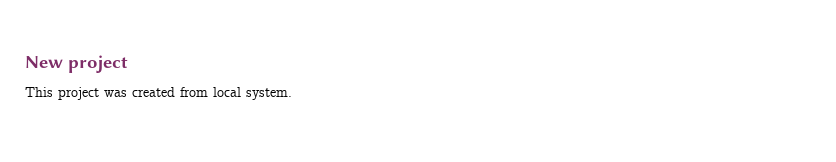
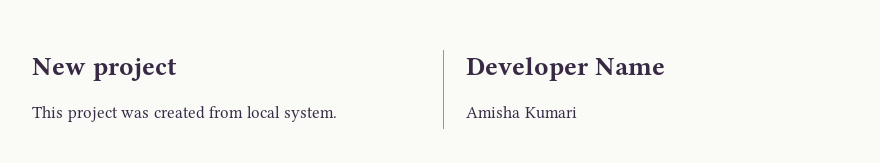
(292, 94) none -> [466,57,666,81] [466,106,577,119] // Developer Name // Amisha Kumari

